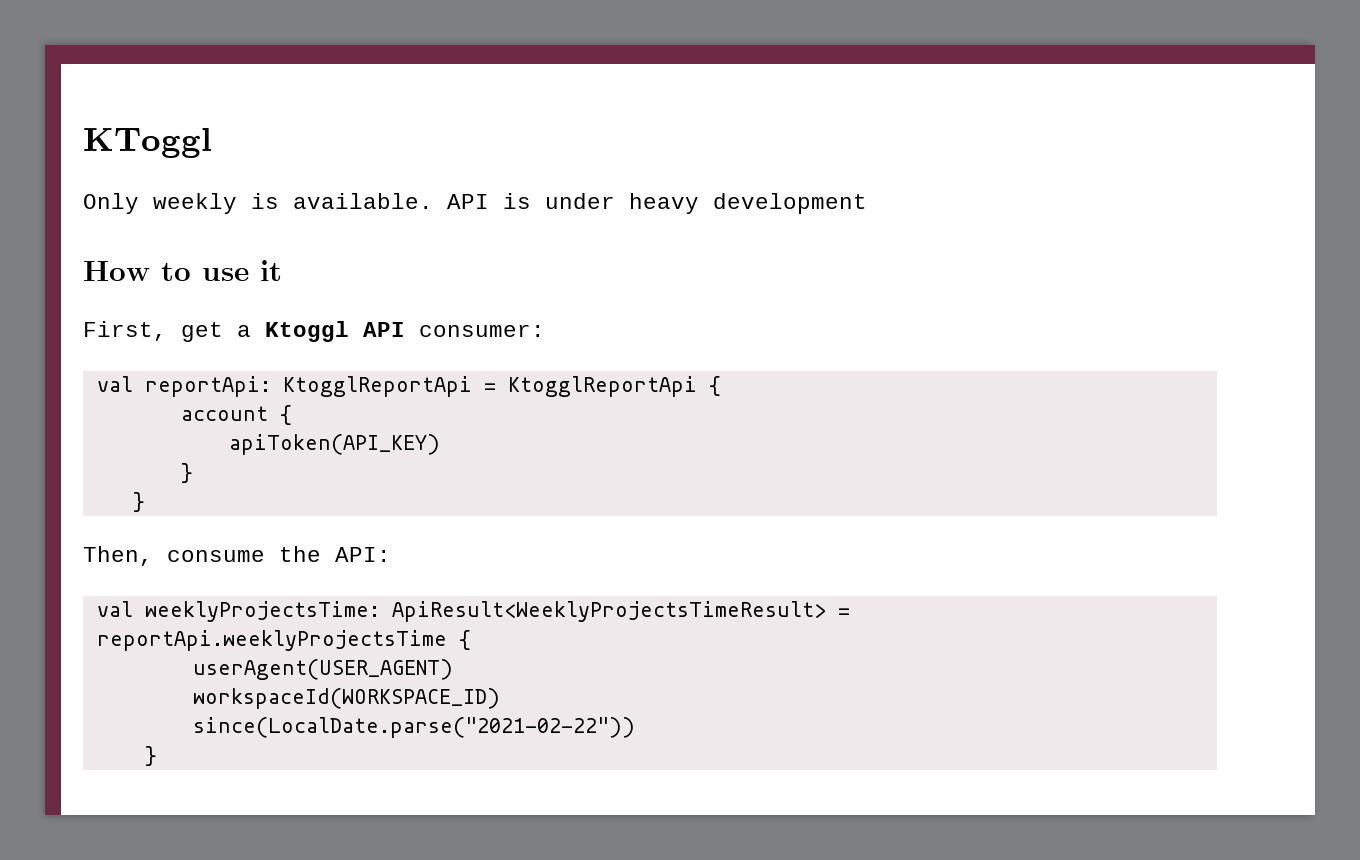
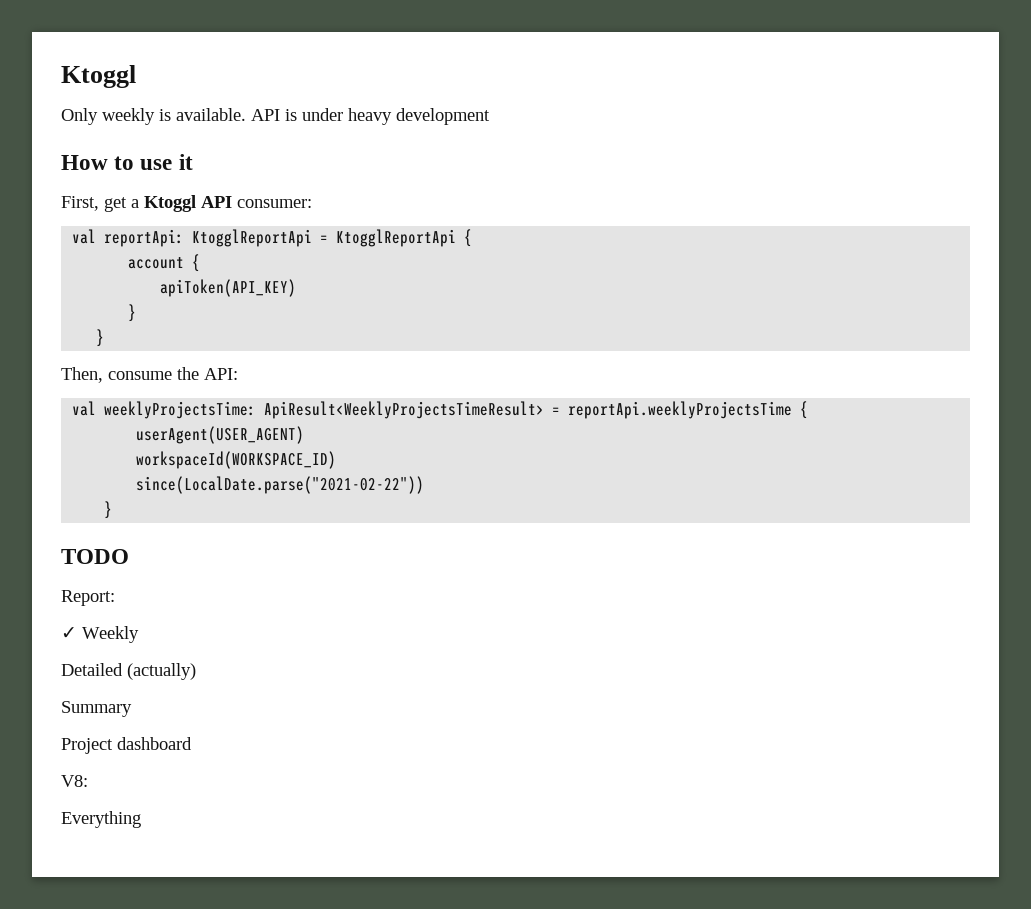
[83,128,212,158] KToggl -> [61,65,136,88] Ktoggl
(157, 756) none -> [61,549,129,564] [61,590,115,606] [61,626,139,643] [61,663,196,680] [61,701,132,717] [61,737,192,754] [61,775,88,787] [61,811,141,828] // TODO // Report: // ✓ Weekly // Detailed (actually) // Summary // Project dashboard // V8: // Everything

